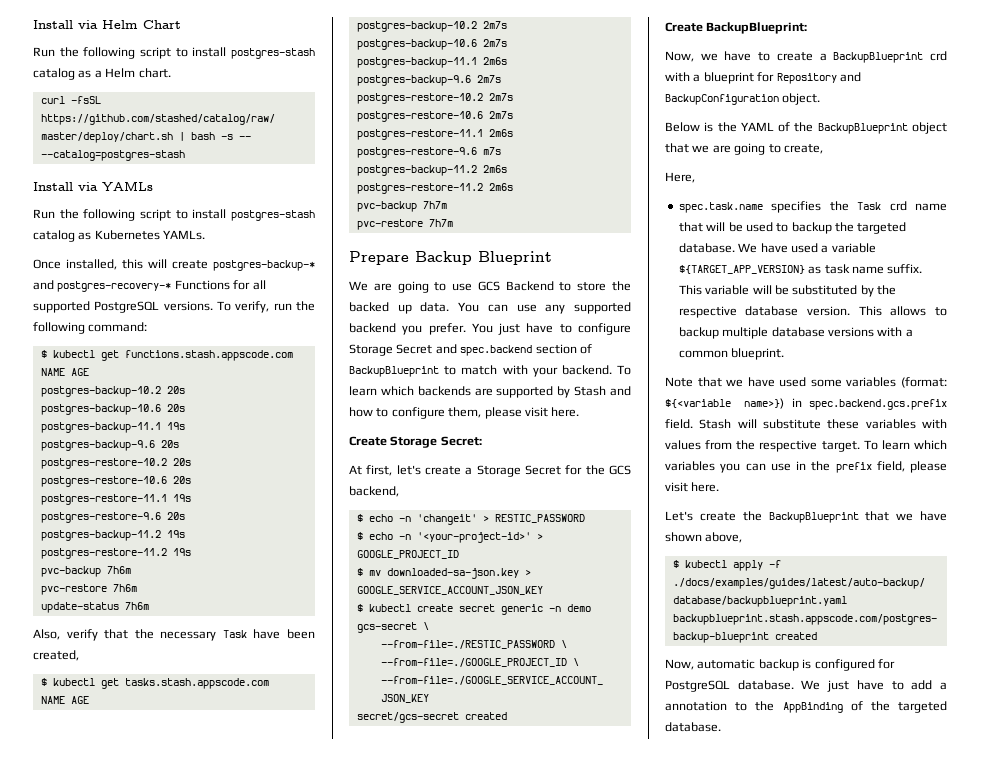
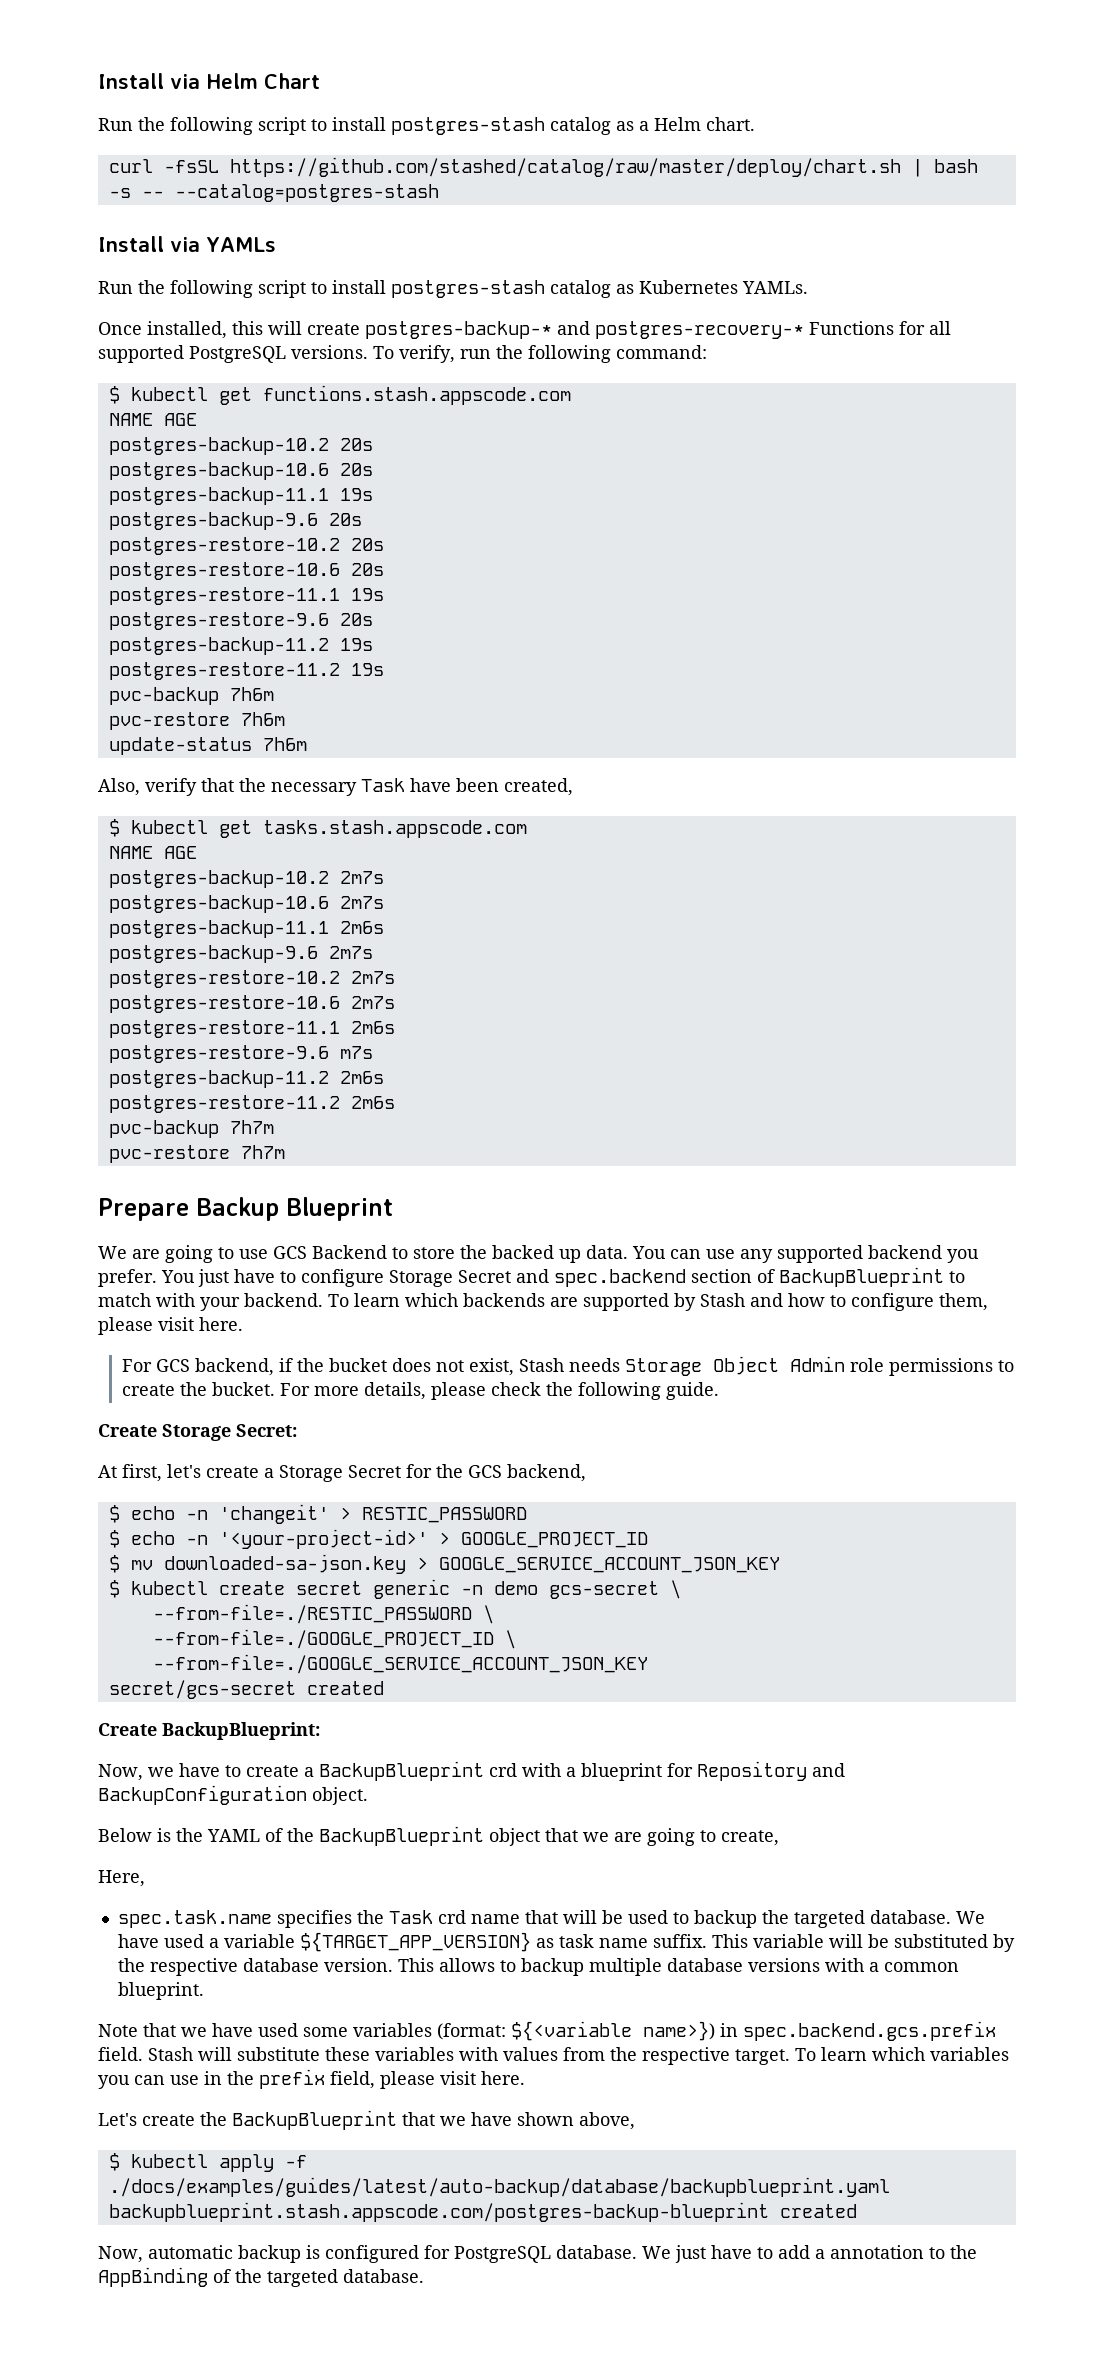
(580, 412) none -> [121,1356,1014,1376] [121,1382,719,1400] // For GCS backend, if the bucket does not exist, Stash needs Storage Object Admin role permissions to create the bucket. For more details, please check the following guide.

